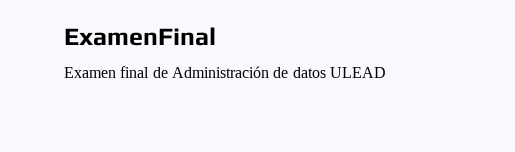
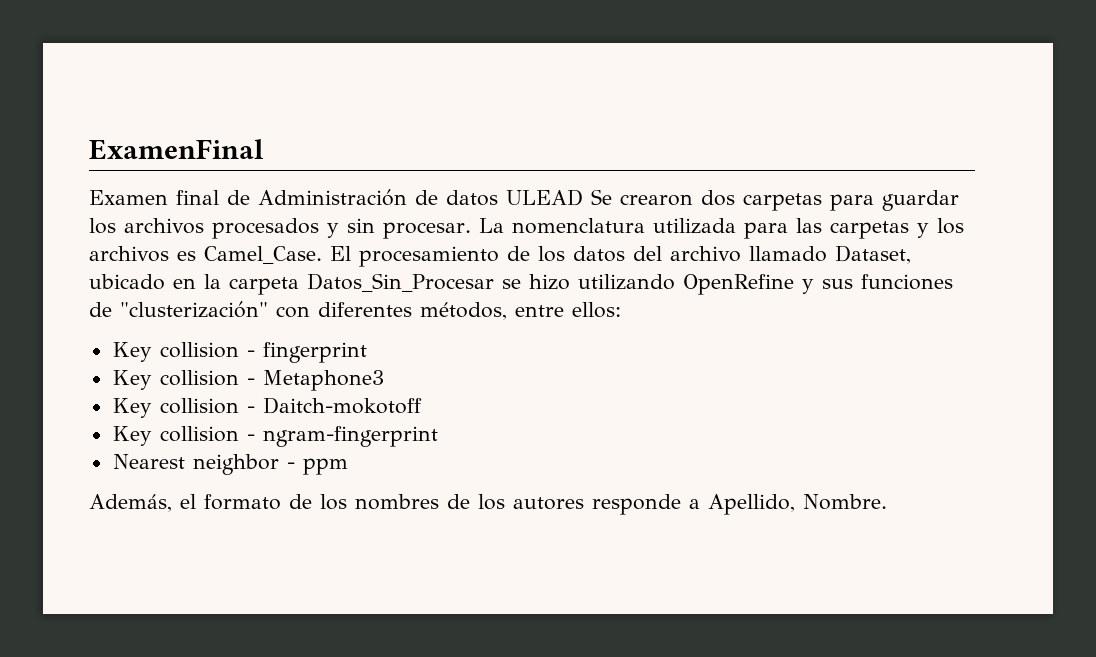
(386, 72) none -> [591,189,959,211] [89,218,964,239] [89,245,911,267] [89,273,953,295] [89,301,621,320] [112,342,367,363] [112,370,384,391] [112,397,422,418] [112,426,438,447] [112,454,348,475] [89,494,887,515] Se crearon dos carpetas para guardar los archivos procesados y sin procesar. La nomenclatura utilizada para las carpetas y los archivos es Camel_Case. El procesamiento de los datos del archivo llamado Dataset, ubicado en la carpeta Datos_Sin_Procesar se hizo utilizando OpenRefine y sus funciones de "clusterización" con diferentes métodos, entre ellos: // Key collision - fingerprint // Key collision - Metaphone3 // Key collision - Daitch-mokotoff // Key collision - ngram-fingerprint // Nearest neighbor - ppm // Además, el formato de los nombres de los autores responde a Apellido, Nombre.

